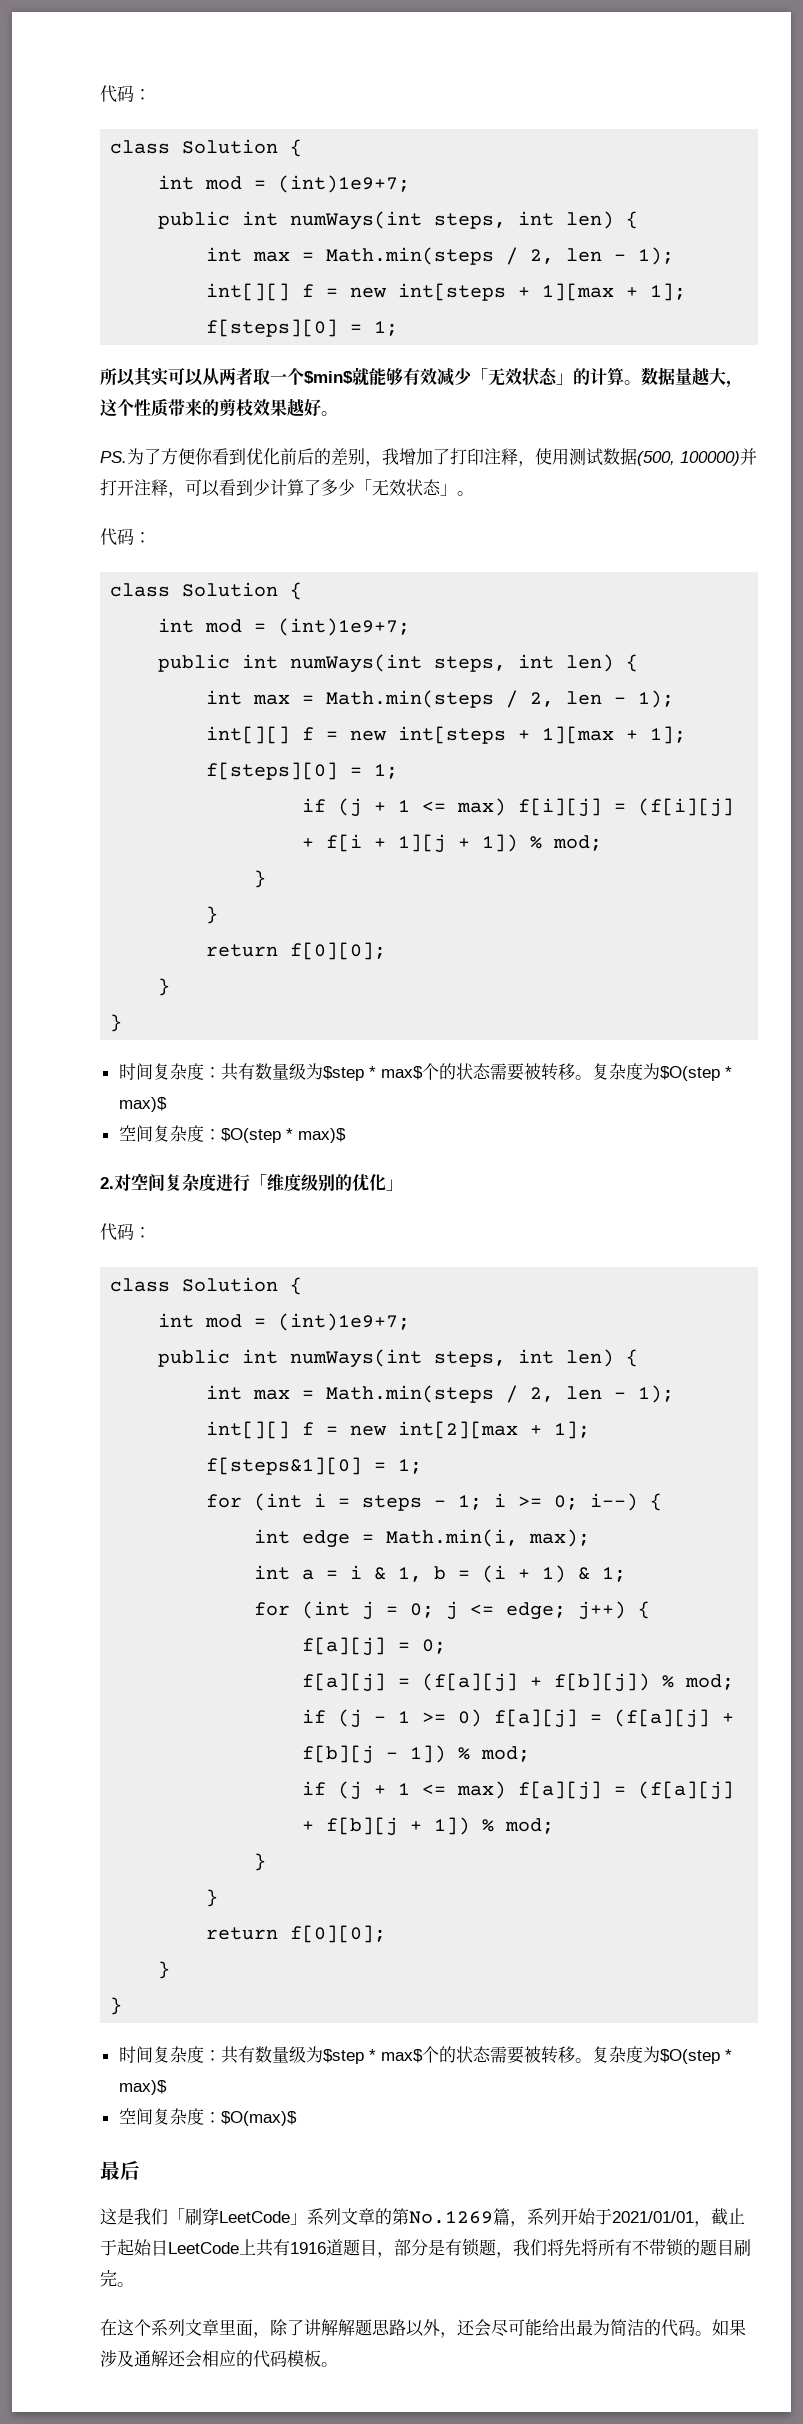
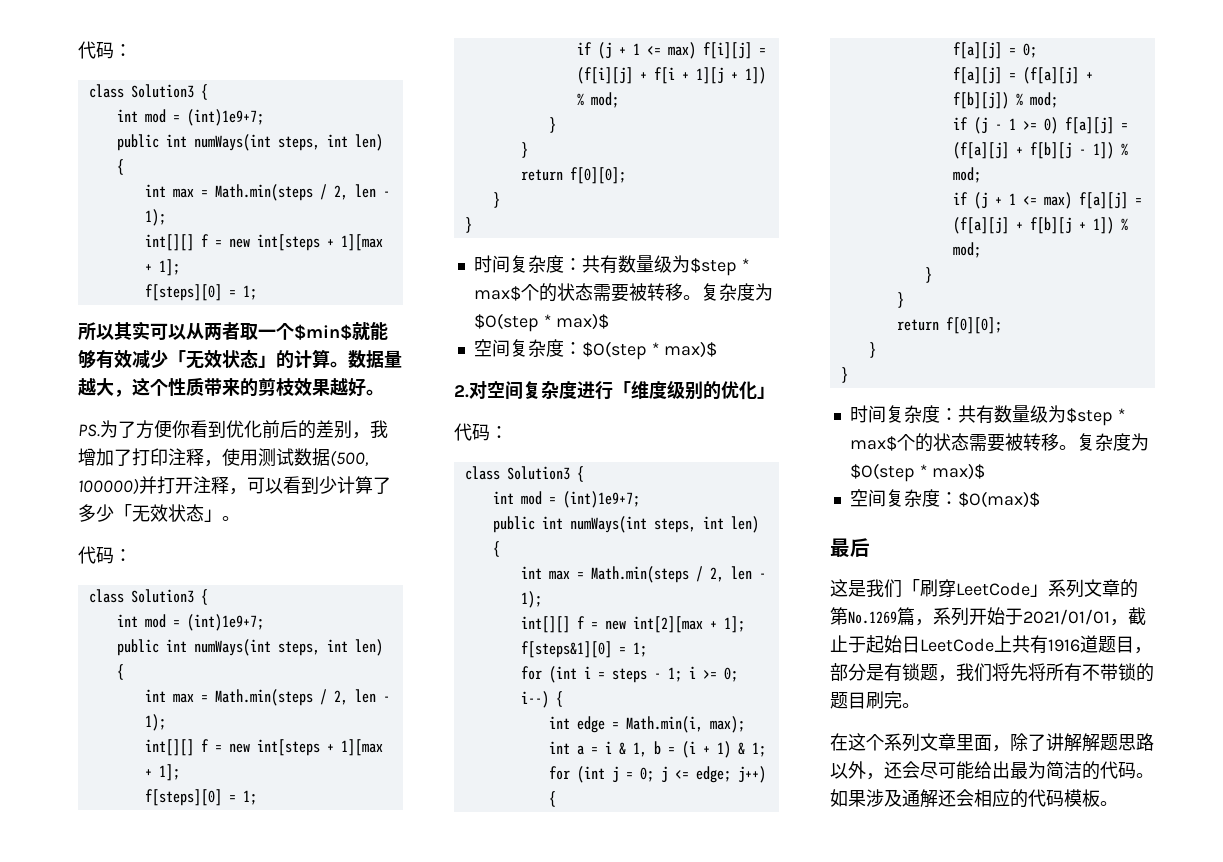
[100,85,151,103] [110,139,279,154] 代码： // class Solution -> [78,41,132,59] [88,84,194,98] 代码： // class Solution3
[182,582,279,597] Solution -> [130,589,194,603] Solution3
[182,1277,279,1292] Solution -> [506,466,570,480] Solution3

